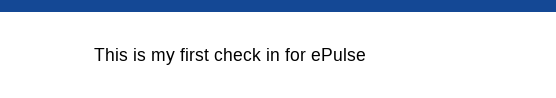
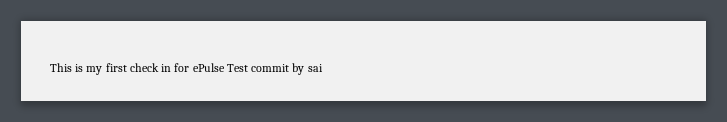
(366, 54) none -> [226,63,323,75] Test commit by sai

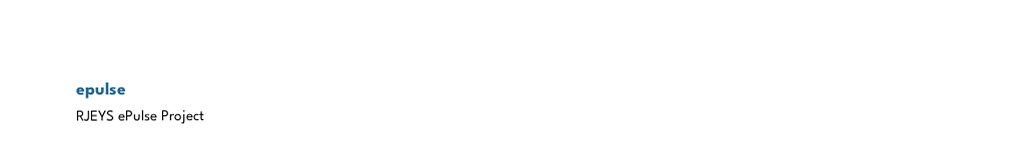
[50,63,323,75] This is my first check in for ePulse Test commit by sai -> [76,81,127,99] [76,109,206,125] epulse // RJEYS ePulse Project

